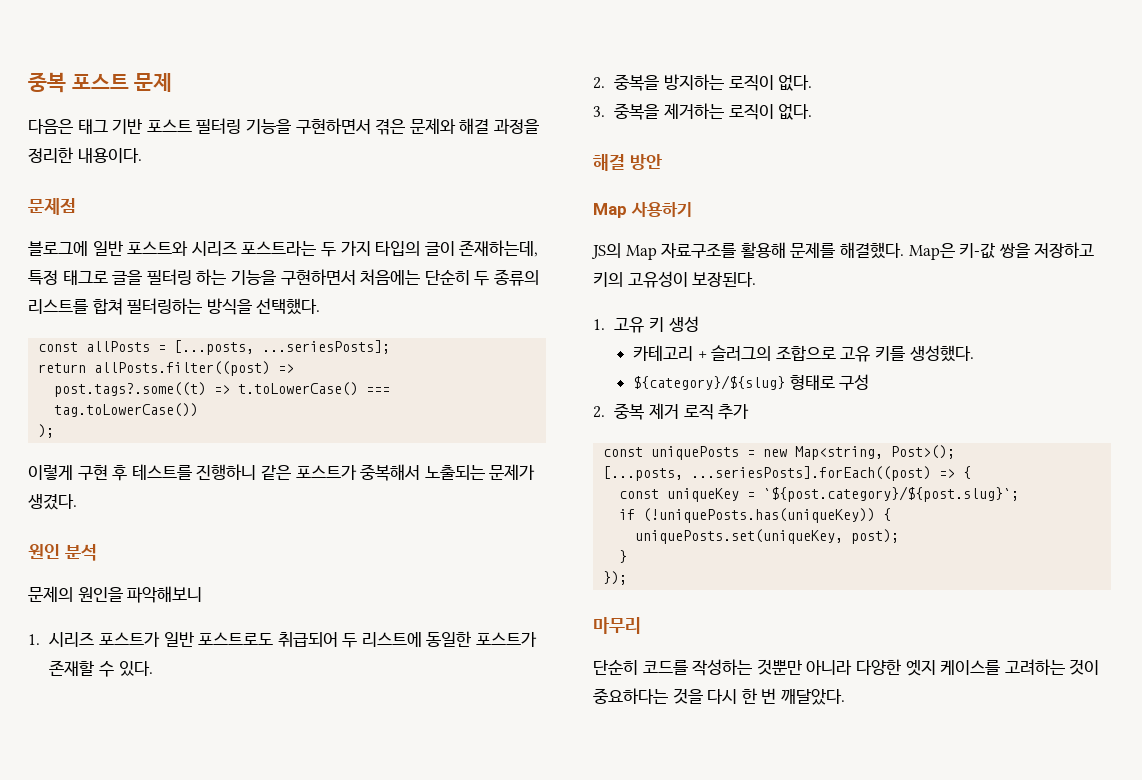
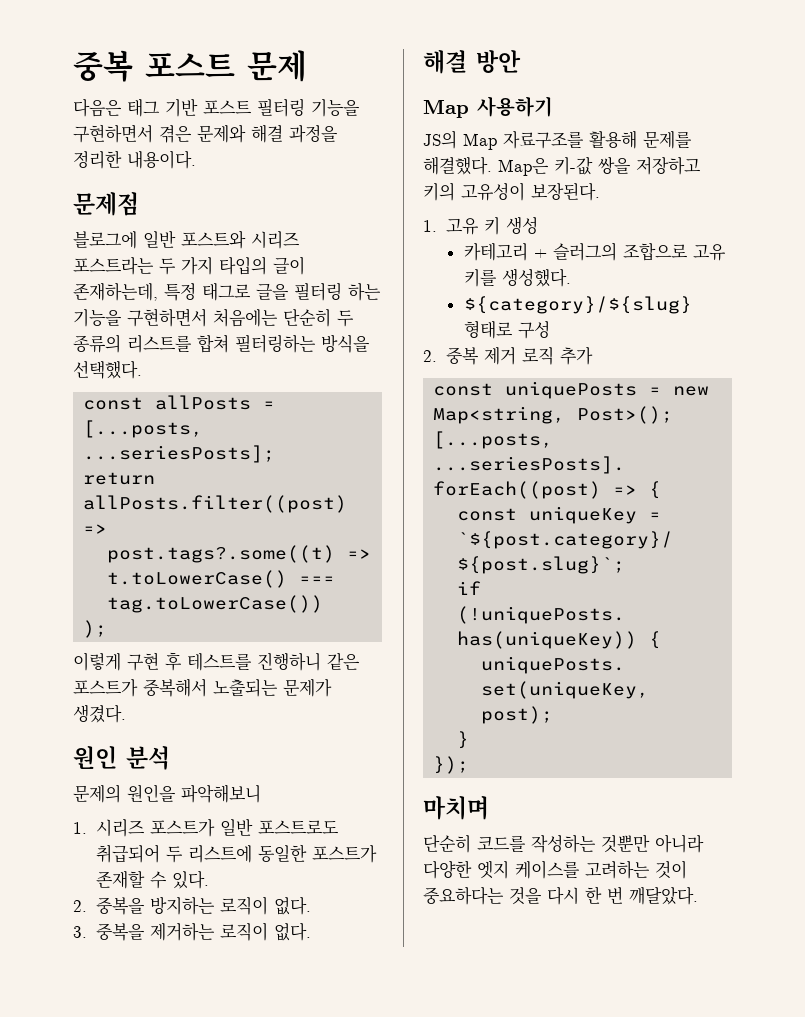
[593,617,641,634] 마무리 -> [423,796,489,820] 마치며

